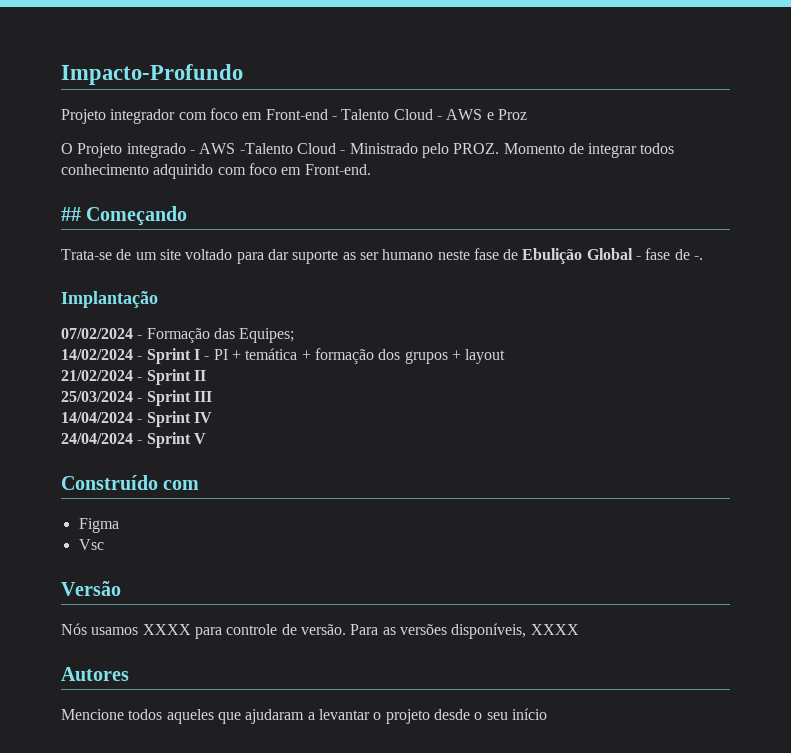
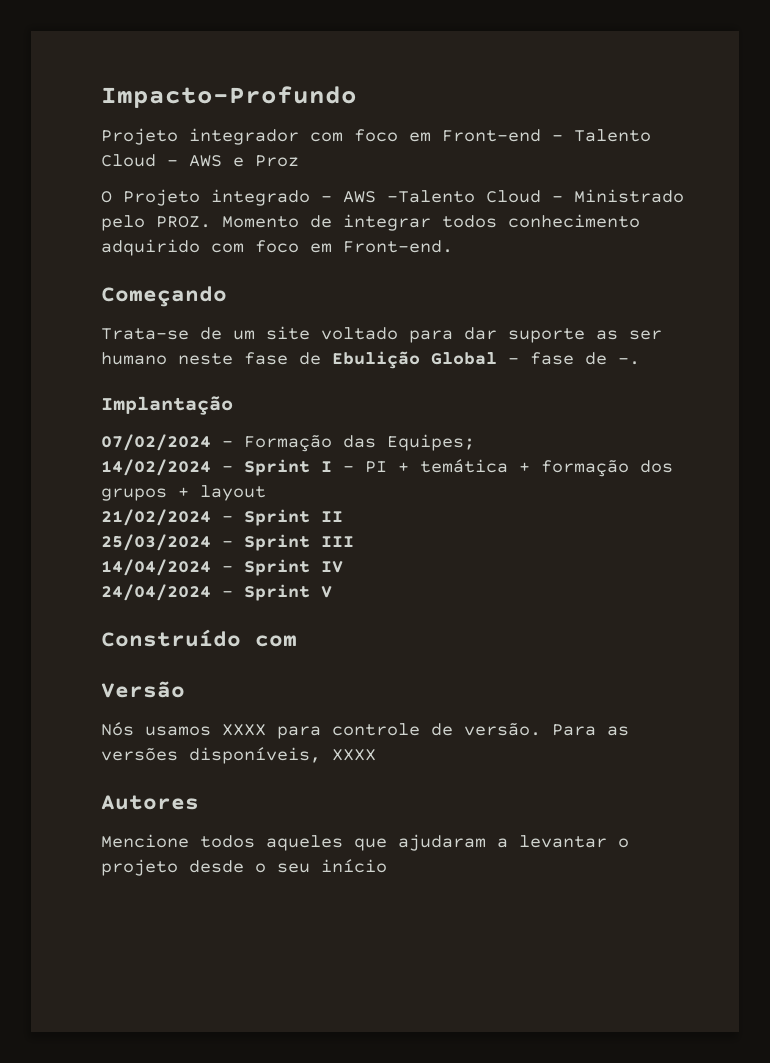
[61,207,81,221] ## -> (453, 246) none
[78,518,119,533] [78,539,104,550] // Figma // Vsc -> (297, 641) none

